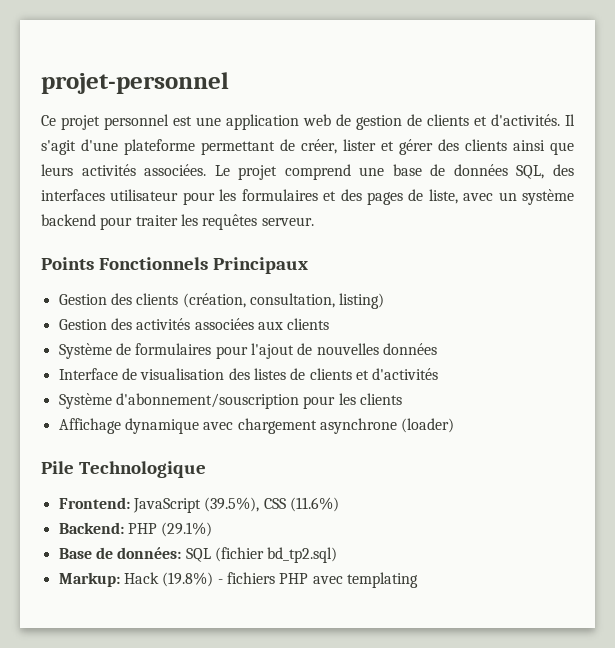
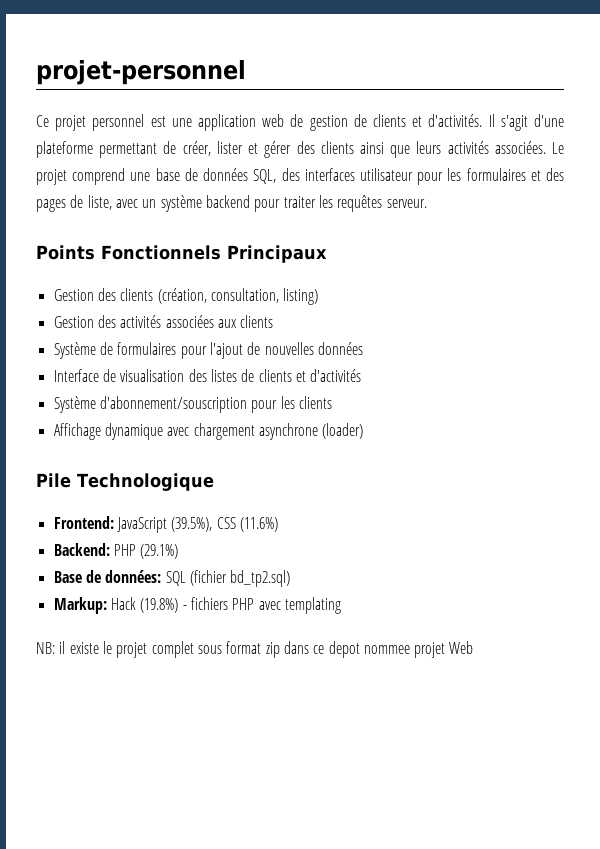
(418, 580) none -> [36,641,474,658] // NB: il existe le projet complet sous format zip dans ce depot nommee projet Web

